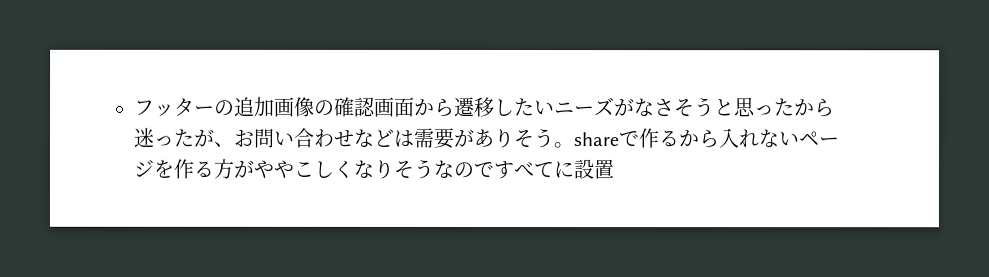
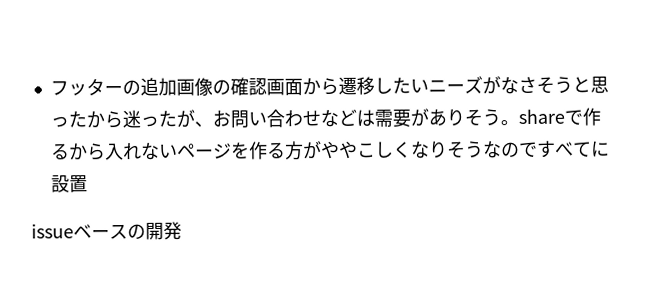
(614, 169) none -> [31,221,182,240] // issueベースの開発

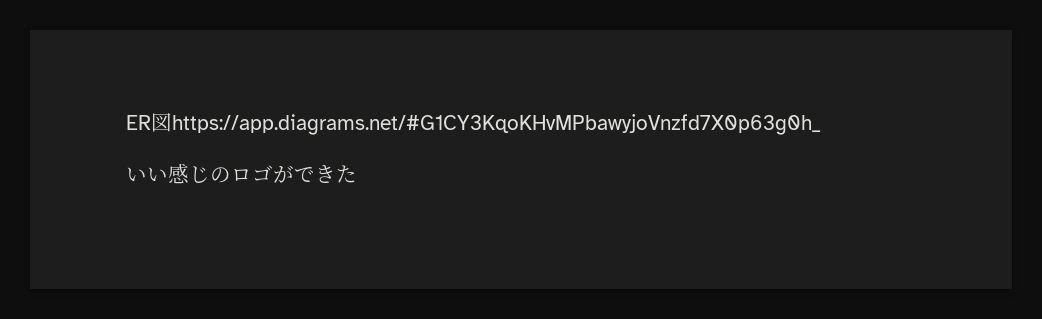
[49,76,609,97] [49,107,601,129] [50,140,610,161] [50,174,88,193] [31,221,182,240] フッターの追加画像の確認画面から遷移したいニーズがなさそうと思ったから迷ったが、お問い合わせなどは需要がありそう。shareで作るから入れないページを作る方がややこしくなりそうなのですべてに設置 // issueベースの開発 -> [126,113,821,135] [126,163,357,184] ER図https://app.diagrams.net/#G1CY3KqoKHvMPbawyjoVnzfd7X0p63g0h_ // いい感じのロゴができた

